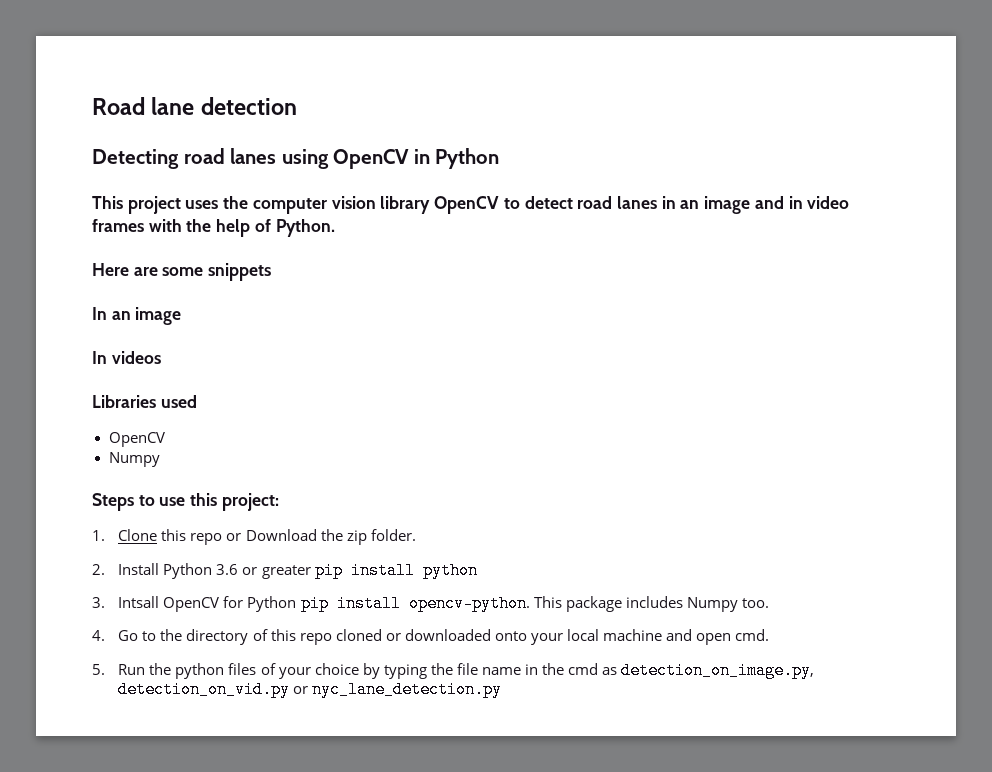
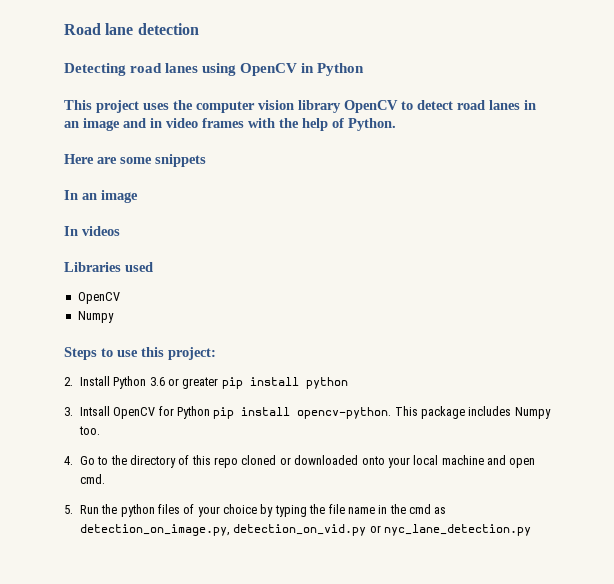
[92,529,416,545] // 1. Clone this repo or Download the zip folder. -> (216, 353) none

